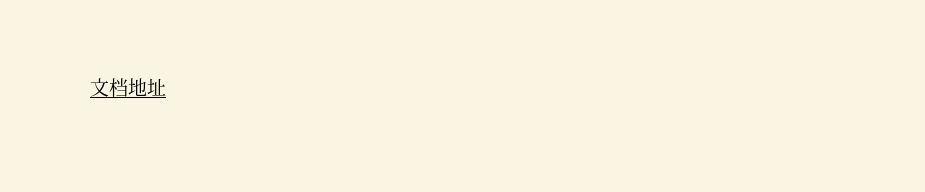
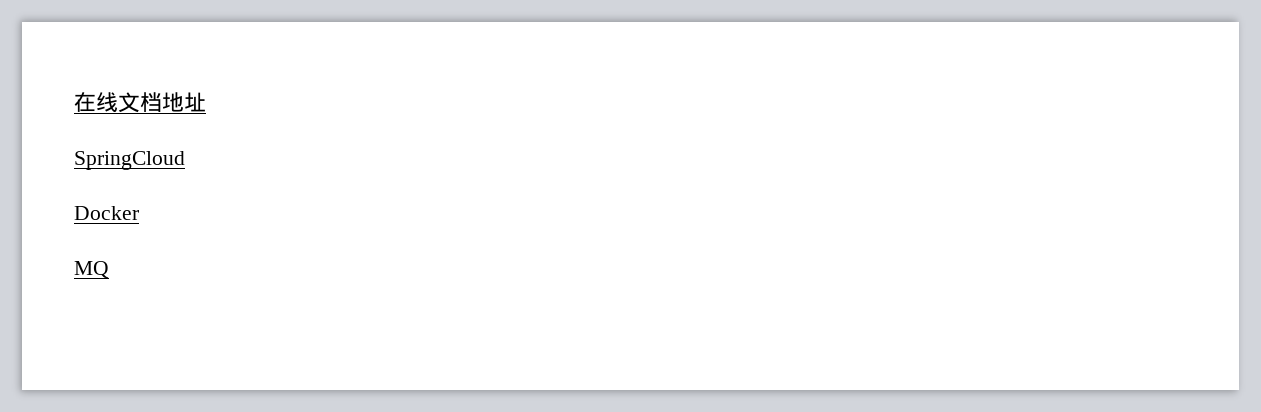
(90, 87) none -> [74,92,118,113] 在线
(166, 87) none -> [74,151,185,170] [74,206,139,220] [74,261,109,278] // SpringCloud // Docker // MQ

